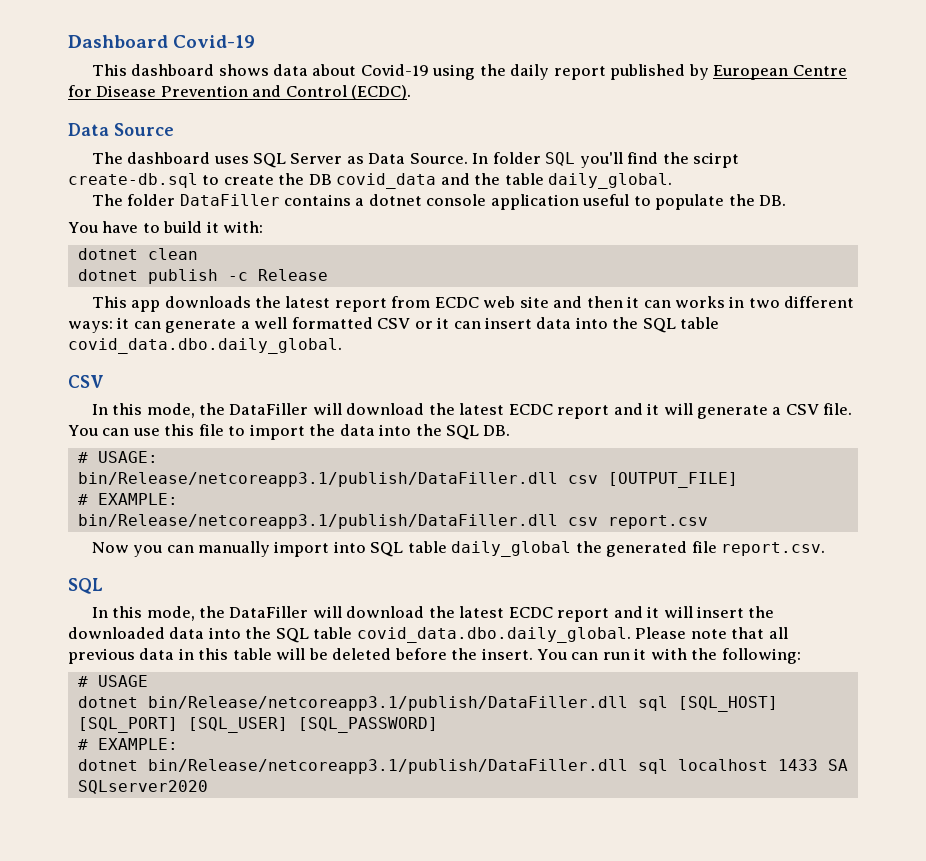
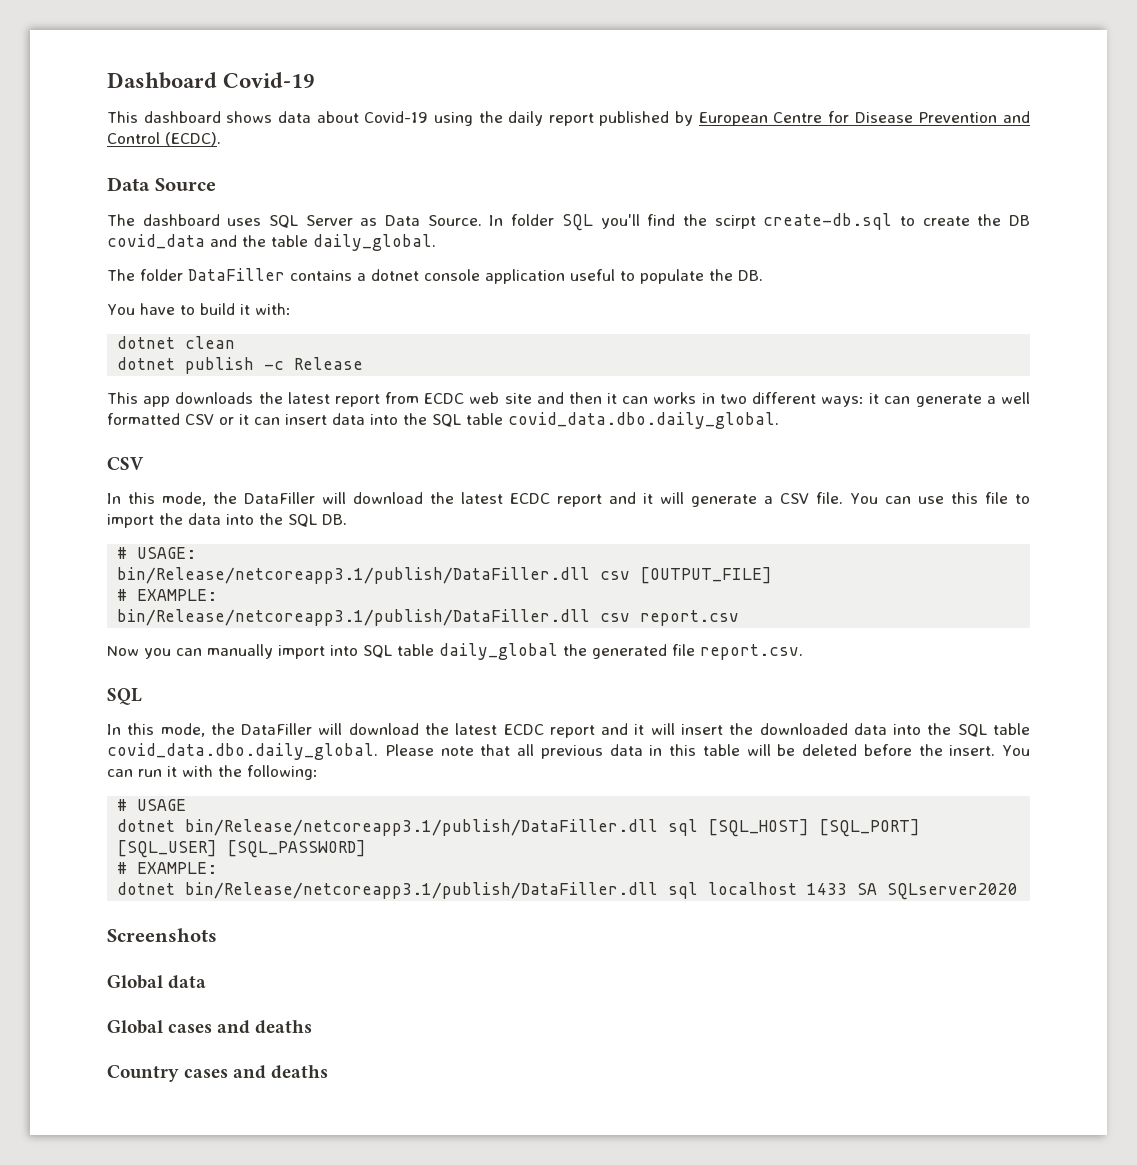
(208, 787) none -> [107,928,217,942] [107,975,207,989] [107,1020,313,1034] [107,1065,329,1082] // Screenshots // Global data // Global cases and deaths // Country cases and deaths

